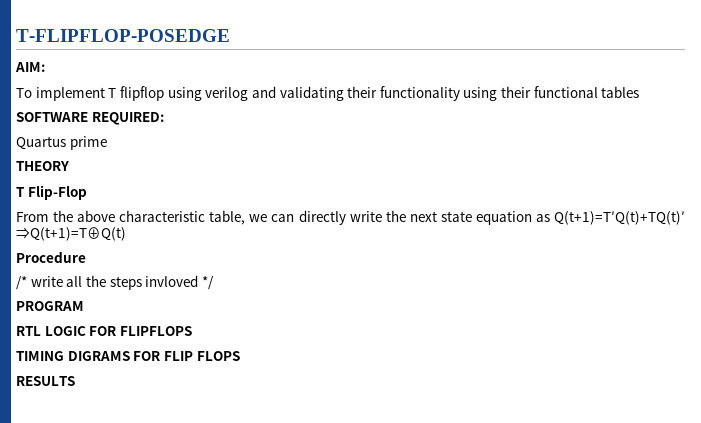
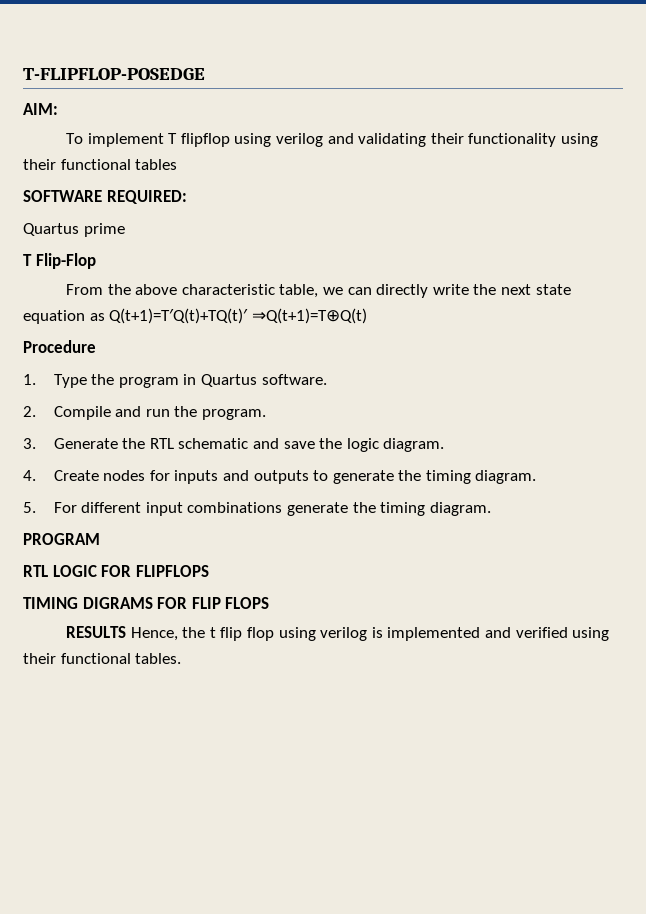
[16,161,69,171] // THEORY -> (125, 230) none
[16,275,214,290] /* write all the steps invloved */ -> [23,374,327,388] [23,406,266,420] [23,438,445,452] [23,470,537,484] [23,502,491,516] 1. Type the program in Quartus software. // 2. Compile and run the program. // 3. Generate the RTL schematic and save the logic diagram. // 4. Create nodes for inputs and outputs to generate the timing diagram. // 5. For different input combinations generate the timing diagram.
(75, 381) none -> [130,627,610,641] [23,653,182,664] Hence, the t flip flop using verilog is implemented and verified using their functional tables.

